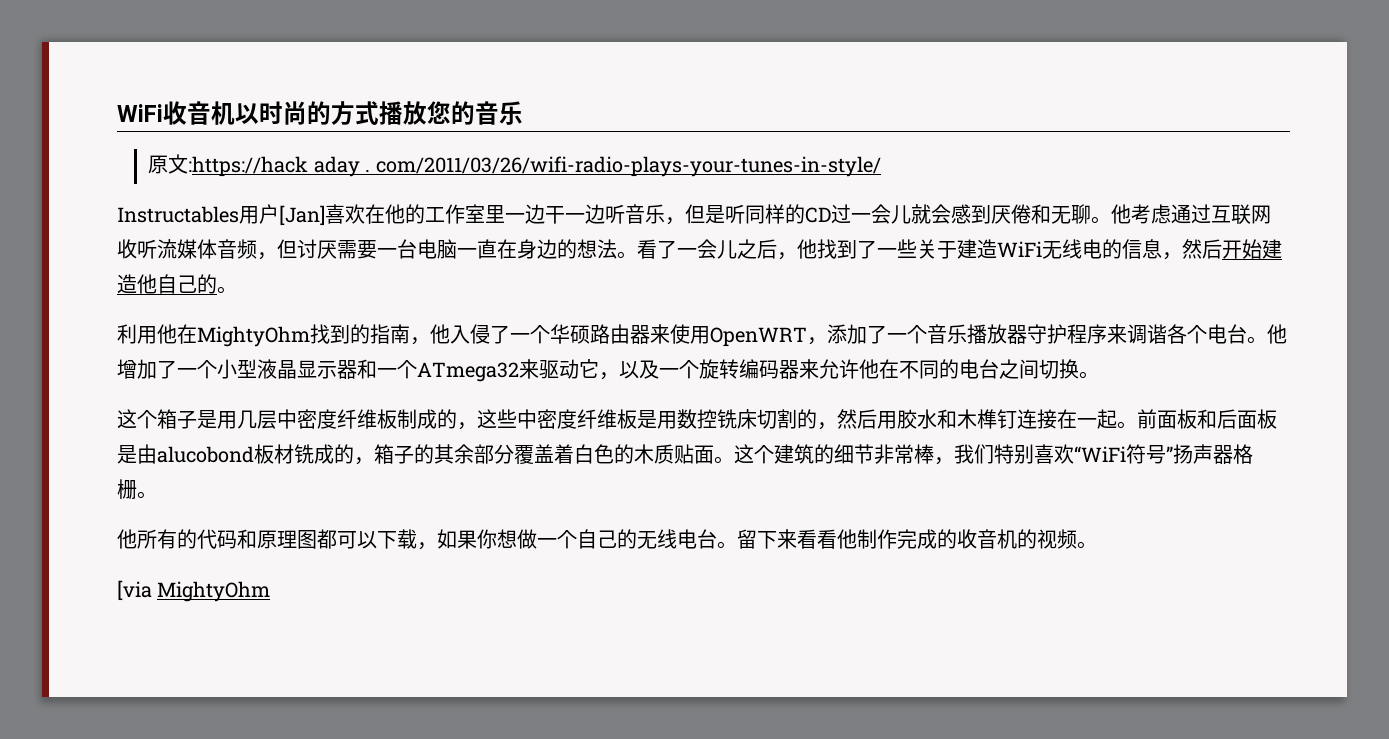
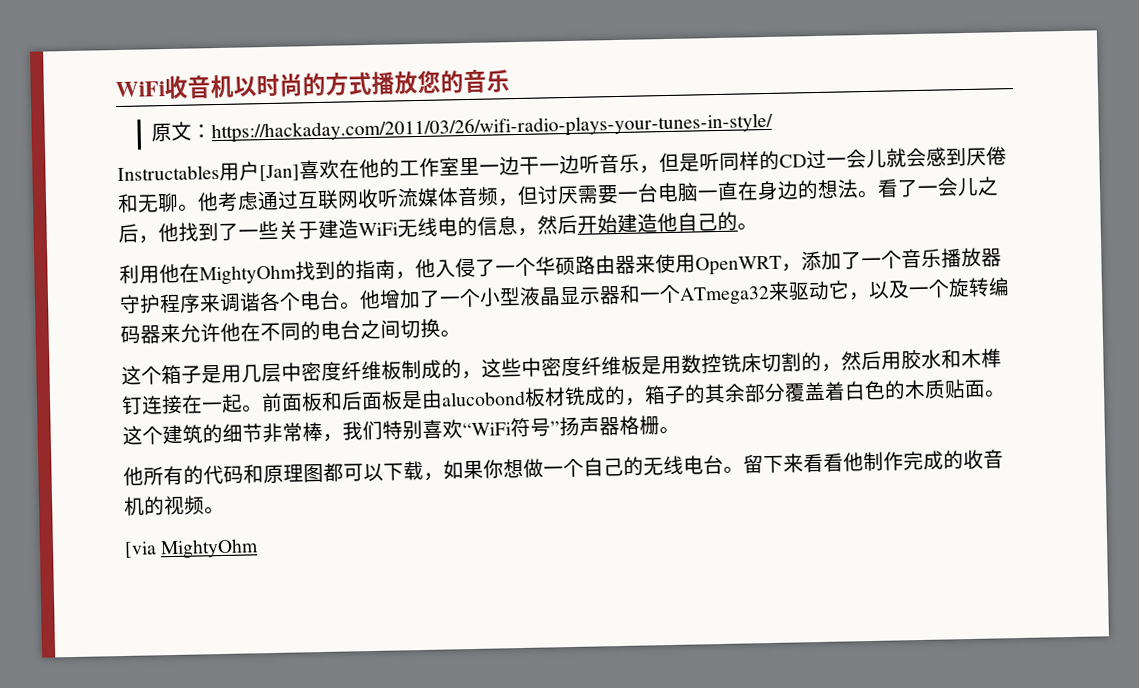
[188,156,881,177] :https://hack aday . com/2011/03/26/wifi-radio-plays-your-tunes-in-style/ -> [191,112,774,144] ：https://hackaday.com/2011/03/26/wifi-radio-plays-your-tunes-in-style/

